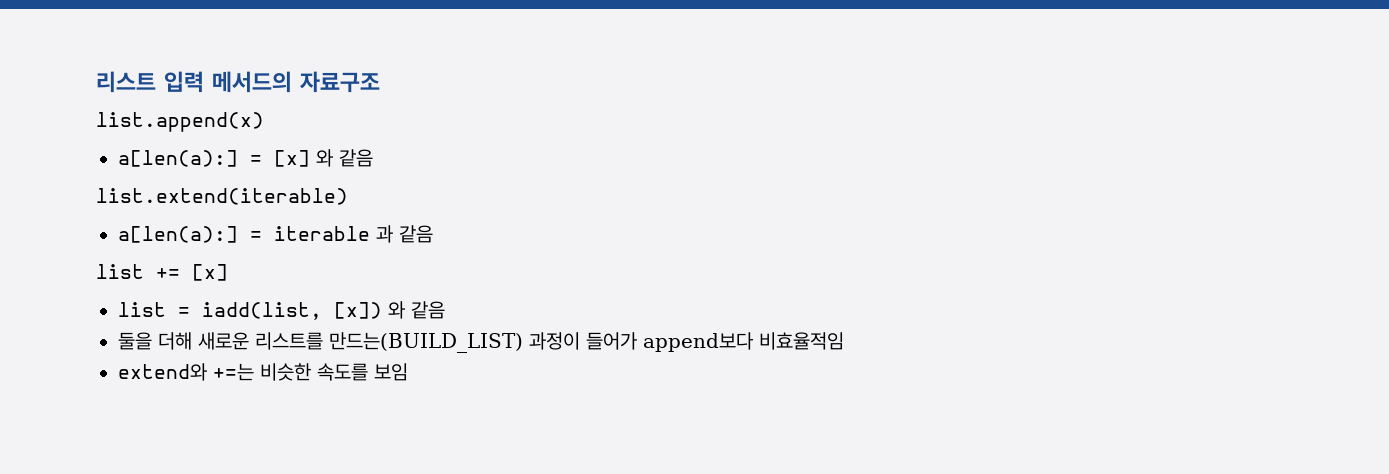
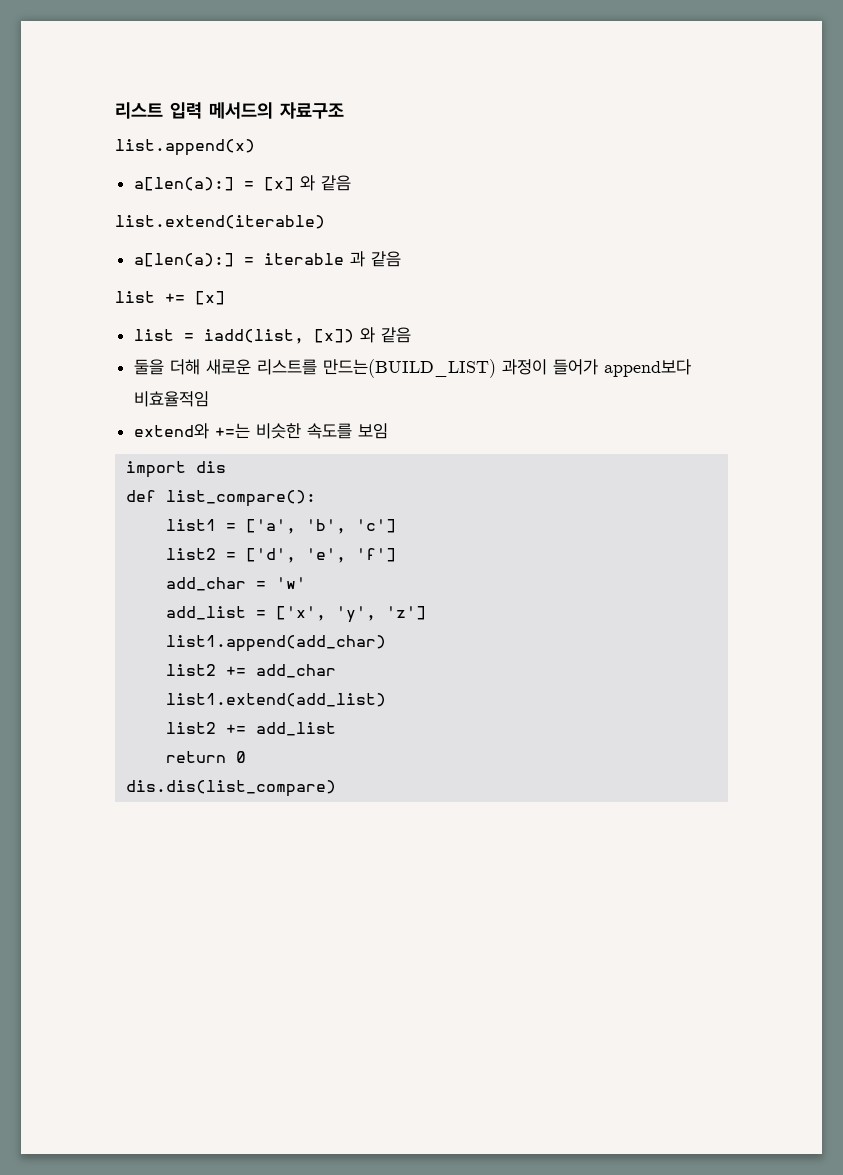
(408, 372) none -> [125,461,226,478] [125,490,316,507] [165,519,396,534] [165,548,396,563] [165,577,306,591] [165,606,426,623] [165,635,386,652] [165,664,336,678] [165,693,386,707] [165,722,336,736] [165,751,246,763] [125,780,336,797] // import dis // def list_compare(): // list1 = ['a', 'b', 'c'] // list2 = ['d', 'e', 'f'] // add_char = 'w' // add_list = ['x', 'y', 'z'] // list1.append(add_char) // list2 += add_char // list1.extend(add_list) // list2 += add_list // return 0 // dis.dis(list_compare)

